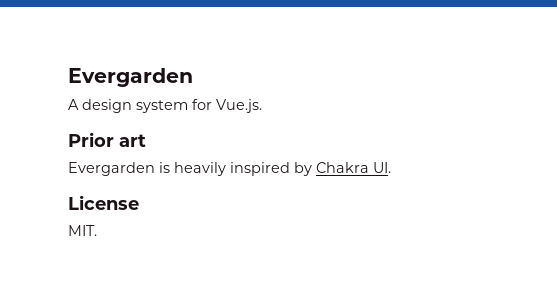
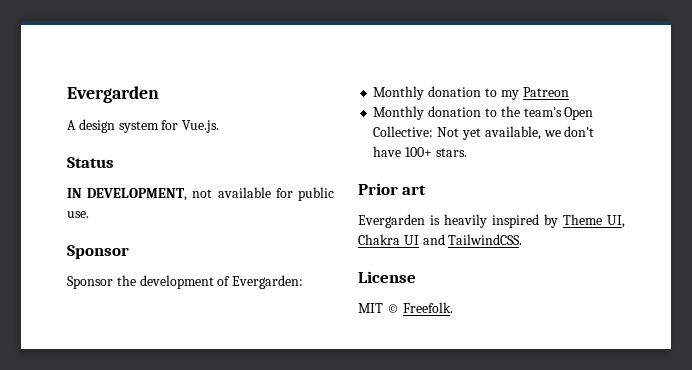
(262, 106) none -> [67,157,114,168] [67,187,335,201] [67,211,89,218] [67,245,129,259] [67,275,304,289] [373,86,569,100] [373,106,594,120] [373,126,595,140] [373,146,467,157] // Status // IN DEVELOPMENT, not available for public use. // Sponsor // Sponsor the development of Evergarden: // Monthly donation to my Patreon // Monthly donation to the team's Open Collective: Not yet available, we don't have 100+ stars.
[316,162,391,173] [68,195,139,210] [68,225,97,236] Chakra UI. // License // MIT. -> [563,214,625,228] [358,234,523,245] [358,271,416,283] [358,302,453,313] Theme UI, Chakra UI and TailwindCSS. // License // MIT © Freefolk.

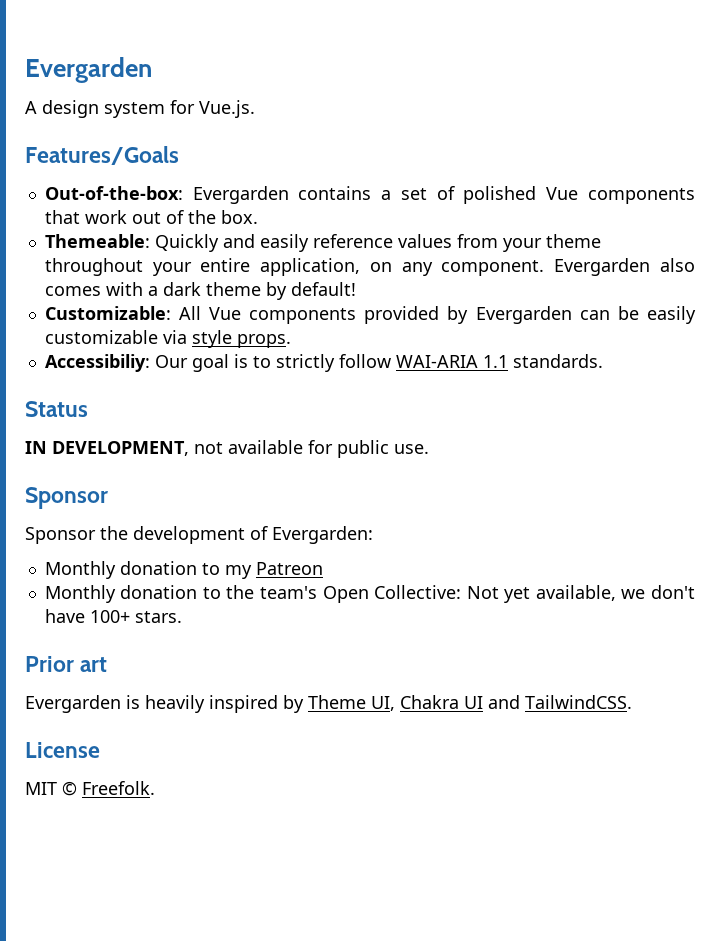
(220, 126) none -> [25,146,179,165] [44,186,695,204] [44,210,258,224] [44,234,601,252] [44,258,695,276] [44,282,356,300] [44,306,696,324] [44,330,291,348] [44,354,603,372] // Features/Goals // Out-of-the-box: Evergarden contains a set of polished Vue components that work out of the box. // Themeable: Quickly and easily reference values from your theme throughout your entire application, on any component. Evergarden also comes with a dark theme by default! // Customizable: All Vue components provided by Evergarden can be easily customizable via style props. // Accessibiliy: Our goal is to strictly follow WAI-ARIA 1.1 standards.

